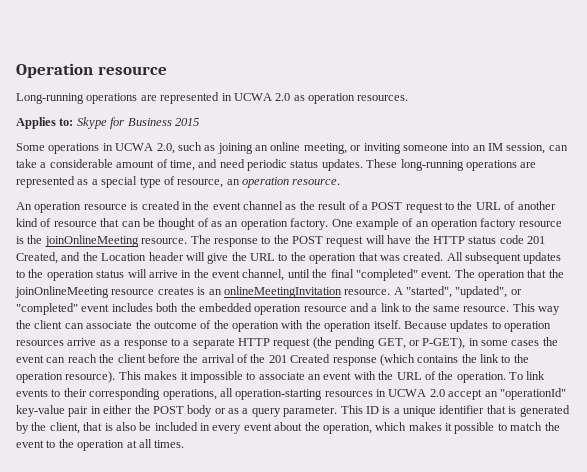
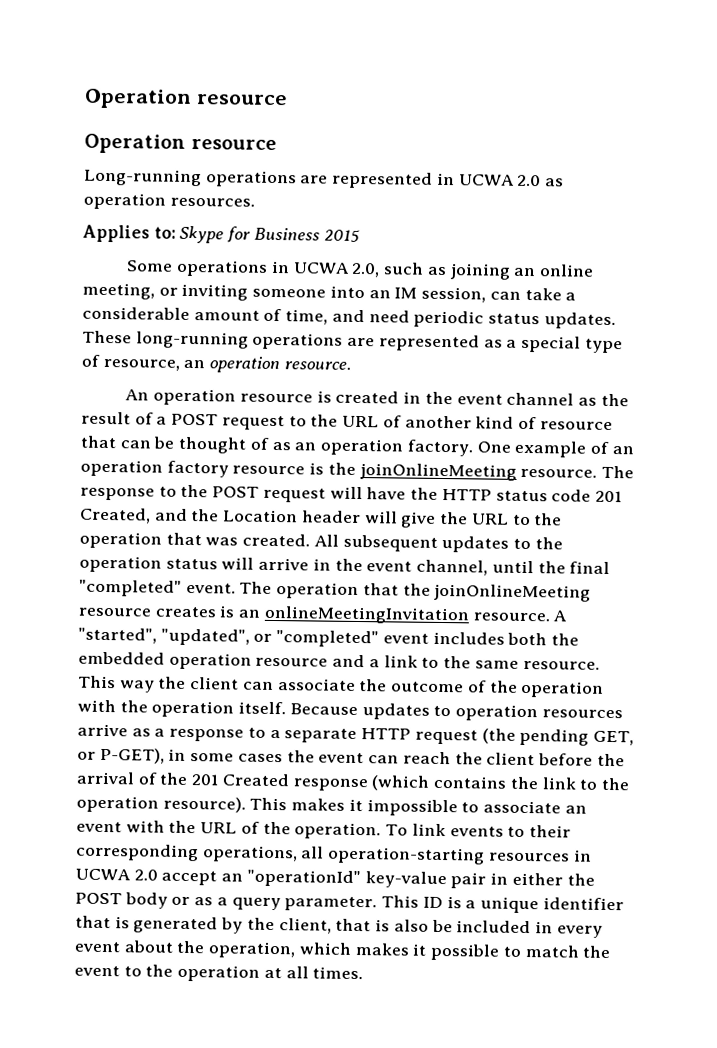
[16,63,167,78] Operation resource -> [84,88,288,109] [84,133,277,154] Operation resource // Operation resource

